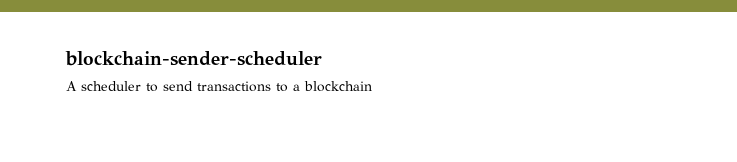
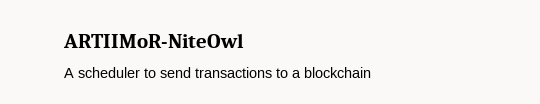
[65,51,322,66] blockchain-sender-scheduler -> [63,33,244,48] ARTIIMoR-NiteOwl

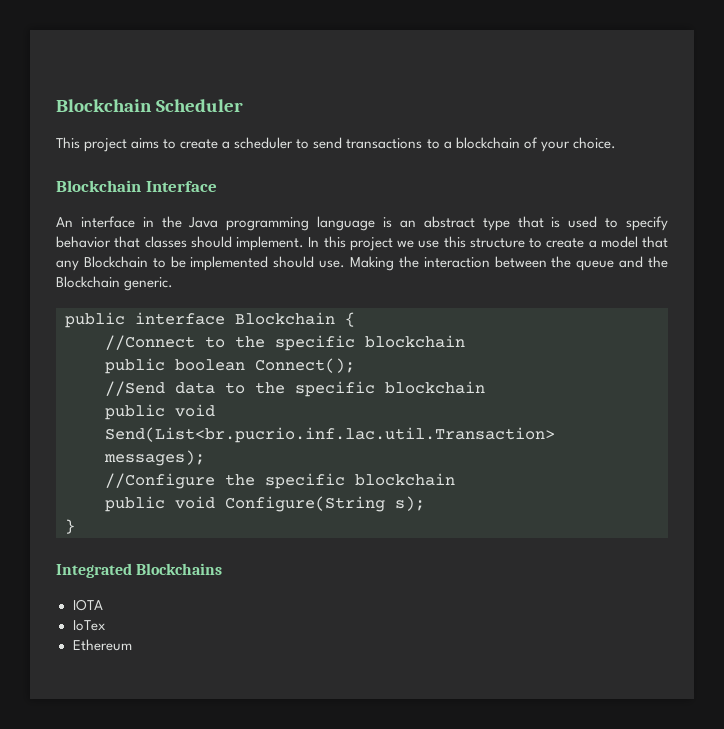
[63,33,244,48] [64,68,74,78] ARTIIMoR-NiteOwl // A -> [56,99,243,112] [56,137,231,152] Blockchain Scheduler // This project aims to create a
(371, 72) none -> [523,137,616,152] [56,180,217,192] [56,216,669,231] [56,236,668,251] [56,256,669,271] [56,276,174,291] [65,312,355,328] [105,335,465,351] [105,358,355,374] [105,381,485,397] [105,404,215,420] [105,427,555,443] [104,450,205,466] [105,473,455,489] [105,496,425,512] [65,519,75,534] [56,563,223,578] [72,599,103,611] [72,620,106,631] [72,639,132,651] of your choice. // Blockchain Interface // An interface in the Java programming language is an abstract type that is used to specify behavior that classes should implement. In this project we use this structure to create a model that any Blockchain to be implemented should use. Making the interaction between the queue and the Blockchain generic. // public interface Blockchain { // //Connect to the specific blockchain // public boolean Connect(); // //Send data to the specific blockchain // public void Send(List<br.pucrio.inf.lac.util.Transaction> messages); // //Configure the specific blockchain // public void Configure(String s); // } // Integrated Blockchains // IOTA // IoTex // Ethereum

